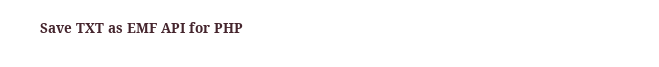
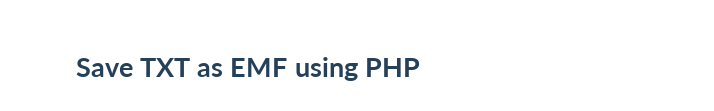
[161,22,210,33] API for -> [294,57,358,81] using

